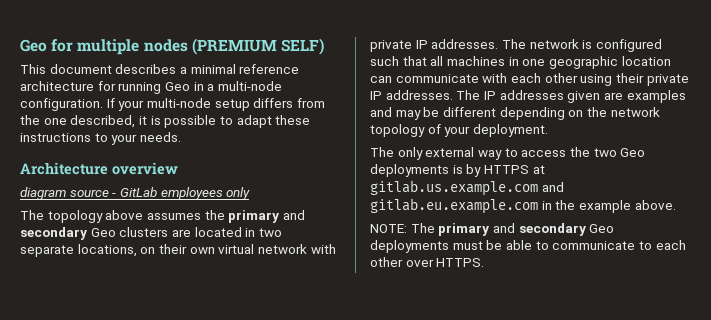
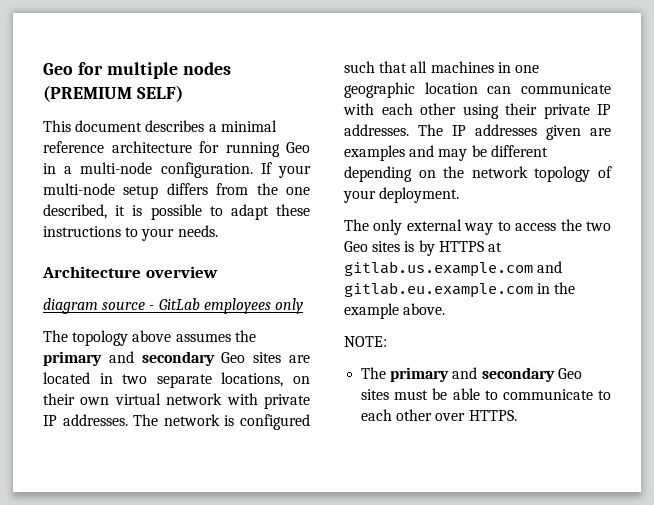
[119,227,169,237] clusters -> [253,352,282,363] sites
[370,164,449,177] deployments -> [372,241,401,252] sites
(407, 228) none -> (387, 341) //
[370,240,449,253] deployments -> [361,389,390,400] sites

